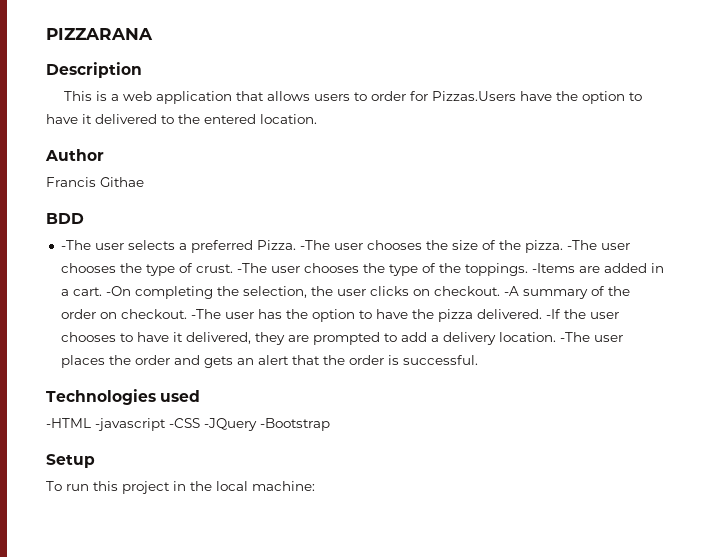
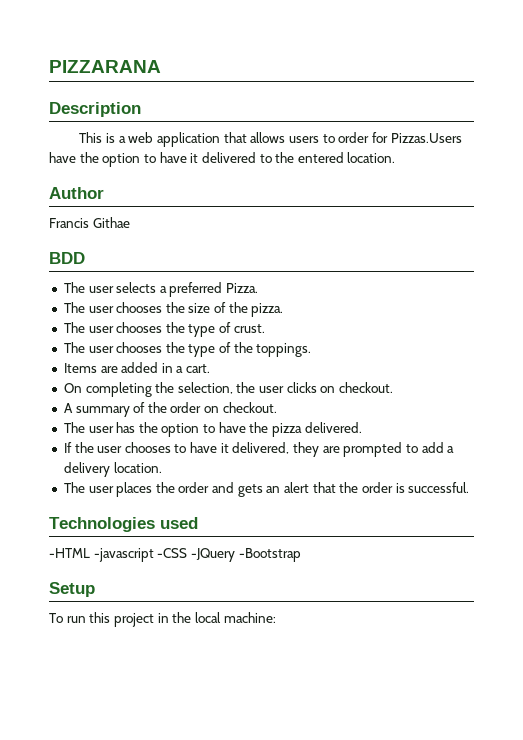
[60,240,91,250] -The -> [63,282,85,293] The
[299,240,330,250] -The -> [63,302,85,313] // The
[566,240,597,250] -The -> [63,322,85,333] // The
[236,263,267,273] -The -> [63,342,85,353] // The
[531,263,575,273] -Items -> [63,363,97,373] // Items
[105,286,131,296] -On -> [63,383,82,393] // On
[503,286,519,296] -A -> [63,403,73,413] // A
[190,309,221,319] -The -> [63,422,85,433] // The
[545,309,561,319] -If -> [63,442,72,453] // If
[559,332,590,342] -The -> [63,482,85,493] // The

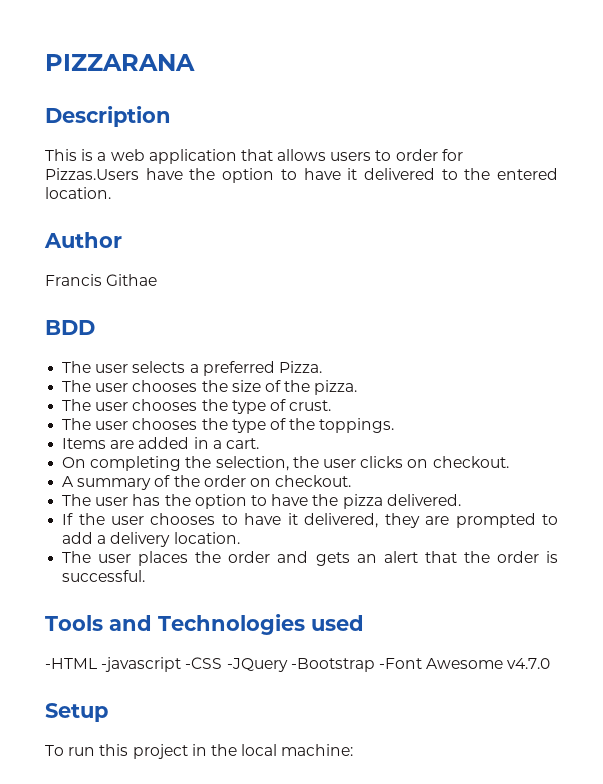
(470, 487) none -> [45,615,152,631] Tools and
(301, 555) none -> [378,658,551,669] -Font Awesome v4.7.0

